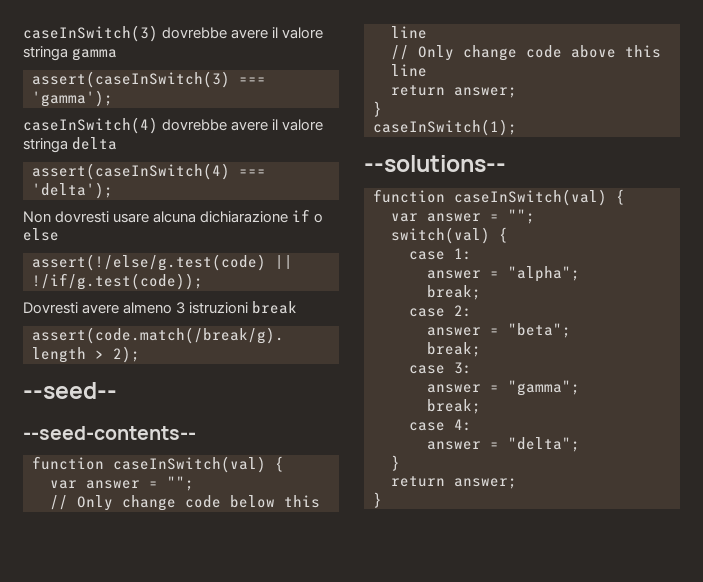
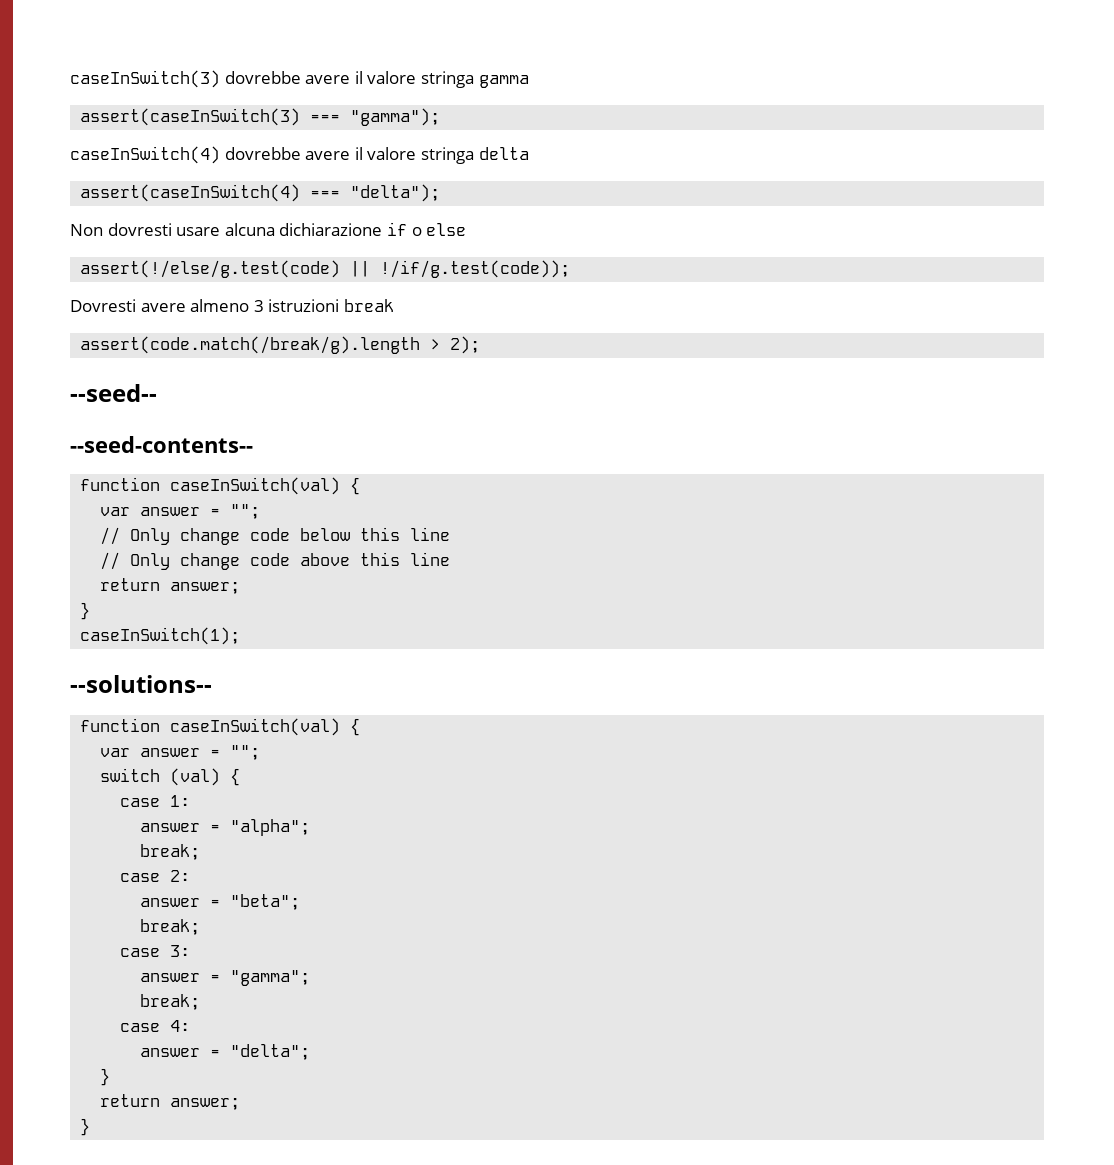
[32,90,113,107] 'gamma'); -> [350,108,441,126] "gamma");
[32,182,113,199] 'delta'); -> [350,184,441,202] "delta");
[391,227,490,244] switch(val) -> [100,768,221,786] switch (val)

